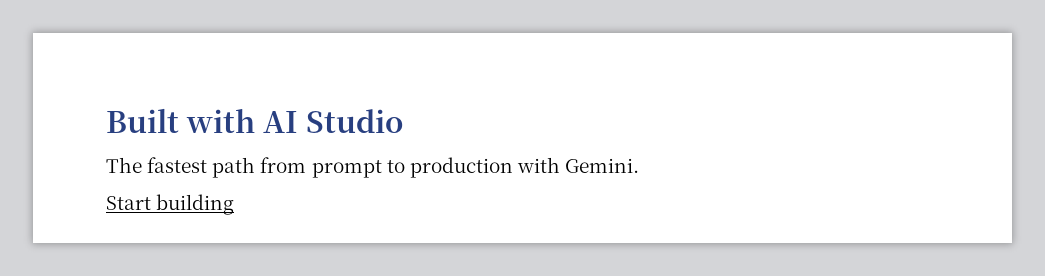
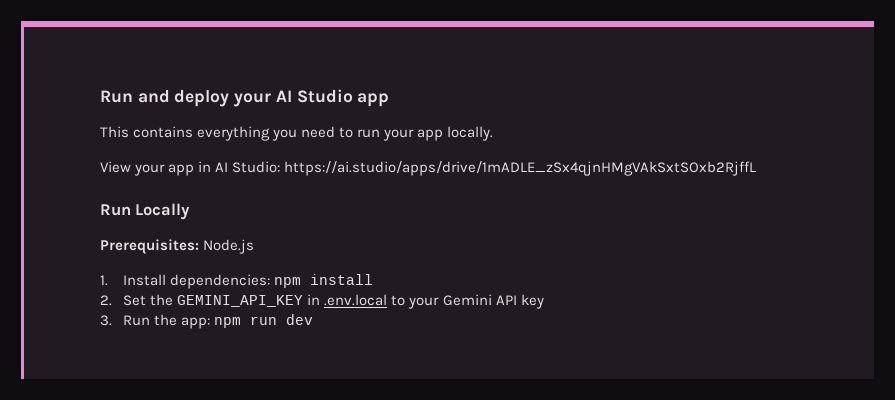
[106,108,403,133] [106,157,640,178] [106,194,235,215] Built with AI Studio // The fastest path from prompt to production with Gemini. // Start building -> [100,89,390,107] [100,126,494,141] [100,161,757,176] [100,203,191,220] [100,239,255,254] [100,274,374,289] [100,294,544,309] [100,314,314,329] Run and deploy your AI Studio app // This contains everything you need to run your app locally. // View your app in AI Studio: https://ai.studio/apps/drive/1mADLE_zSx4qjnHMgVAkSxtSOxb2RjffL // Run Locally // Prerequisites: Node.js // 1. Install dependencies: npm install // 2. Set the GEMINI_API_KEY in .env.local to your Gemini API key // 3. Run the app: npm run dev

